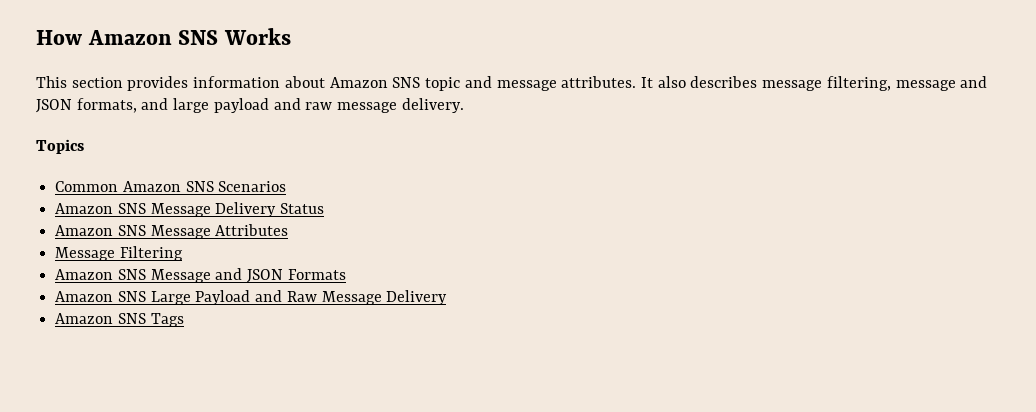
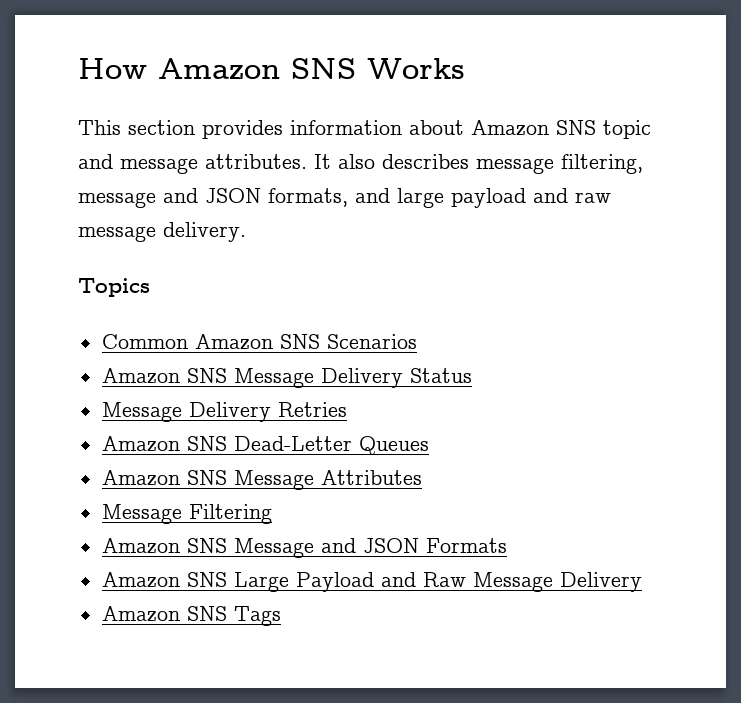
(325, 208) none -> [101,402,347,422] [101,436,429,455] // Message Delivery Retries // Amazon SNS Dead-Letter Queues

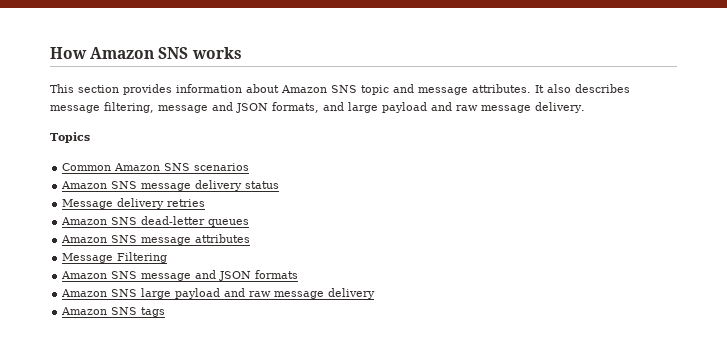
[367,58,465,79] Works -> [191,47,242,59] works
[326,334,417,349] [101,368,472,388] [101,402,347,422] [101,436,429,455] [101,470,422,490] Scenarios // Amazon SNS Message Delivery Status // Message Delivery Retries // Amazon SNS Dead-Letter Queues // Amazon SNS Message Attributes -> [194,163,250,171] [61,180,280,191] [62,198,206,209] [61,216,250,227] [61,234,251,245] scenarios // Amazon SNS message delivery status // Message delivery retries // Amazon SNS dead-letter queues // Amazon SNS message attributes
[233,538,507,558] [101,572,642,592] [101,606,281,626] Message and JSON Formats // Amazon SNS Large Payload and Raw Message Delivery // Amazon SNS Tags -> [141,270,299,281] [61,288,376,299] [61,307,166,317] message and JSON formats // Amazon SNS large payload and raw message delivery // Amazon SNS tags

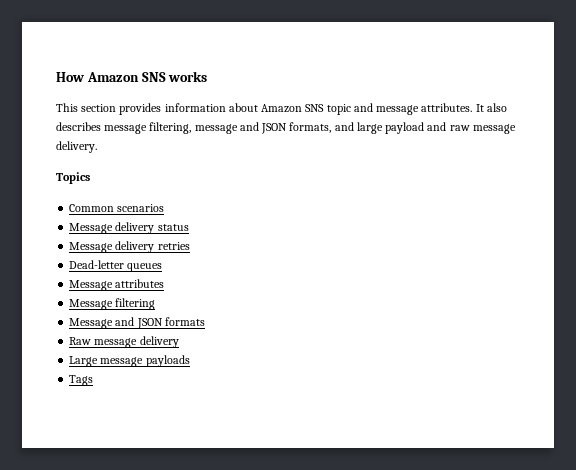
[114,163,191,171] Amazon SNS -> (115, 208) none
[61,181,192,191] Amazon SNS message -> [69,223,114,234] Message
[61,216,250,227] [61,234,251,245] [62,252,168,263] [61,270,299,281] [61,288,376,299] [61,307,166,317] Amazon SNS dead-letter queues // Amazon SNS message attributes // Message Filtering // Amazon SNS message and JSON formats // Amazon SNS large payload and raw message delivery // Amazon SNS tags -> [69,260,163,272] [69,279,165,291] [69,298,156,310] [69,317,205,329] [69,336,179,348] [69,355,190,367] [69,375,94,386] Dead-letter queues // Message attributes // Message filtering // Message and JSON formats // Raw message delivery // Large message payloads // Tags

